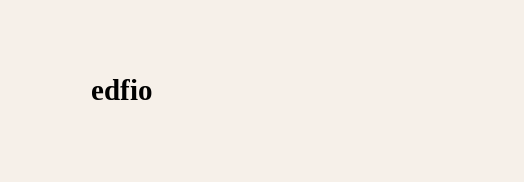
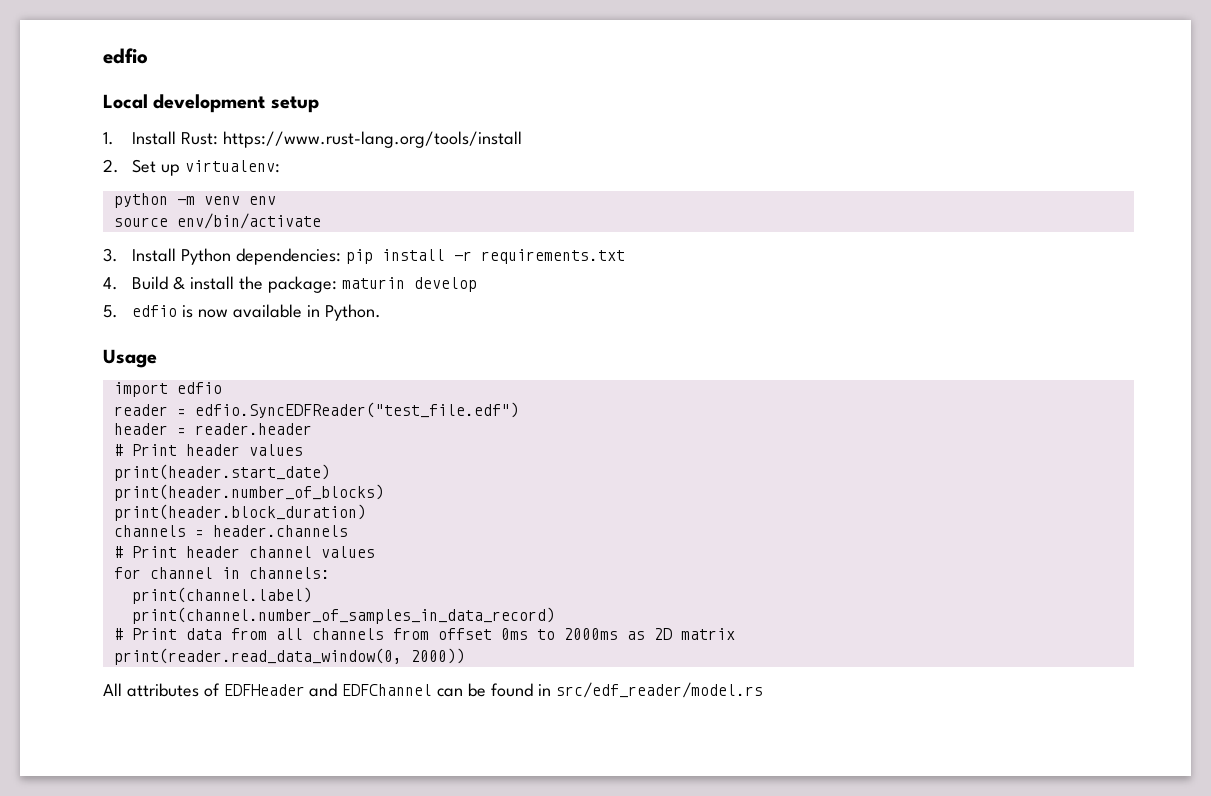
[91,79,153,100] edfio -> [103,48,148,64] [103,94,319,113] [103,131,523,148] [103,159,281,176] [113,193,276,208] [113,213,321,229] [103,248,625,265] [103,276,477,293] [103,304,381,321] [103,349,157,368] [113,382,222,397] [113,402,519,418] [113,423,312,435] [113,444,303,456] [113,464,330,481] [113,484,384,501] [113,504,366,521] [113,525,348,537] [113,546,375,558] [113,567,330,579] [131,587,312,604] [131,607,555,624] [113,628,735,640] [113,648,465,665] [103,682,763,698] edfio // Local development setup // 1. Install Rust: https://www.rust-lang.org/tools/install // 2. Set up virtualenv: // python -m venv env // source env/bin/activate // 3. Install Python dependencies: pip install -r requirements.txt // 4. Build & install the package: maturin develop // 5. edfio is now available in Python. // Usage // import edfio // reader = edfio.SyncEDFReader("test_file.edf") // header = reader.header // # Print header values // print(header.start_date) // print(header.number_of_blocks) // print(header.block_duration) // channels = header.channels // # Print header channel values // for channel in channels: // print(channel.label) // print(channel.number_of_samples_in_data_record) // # Print data from all channels from offset 0ms to 2000ms as 2D matrix // print(reader.read_data_window(0, 2000)) // All attributes of EDFHeader and EDFChannel can be found in src/edf_reader/model.rs

